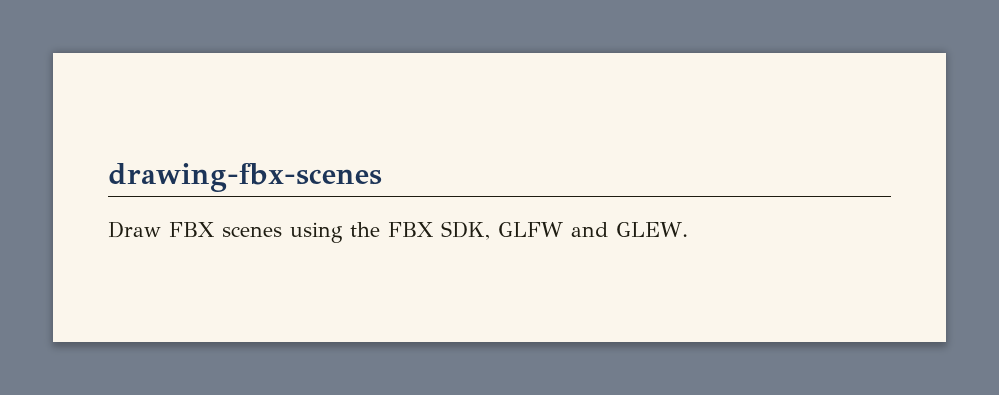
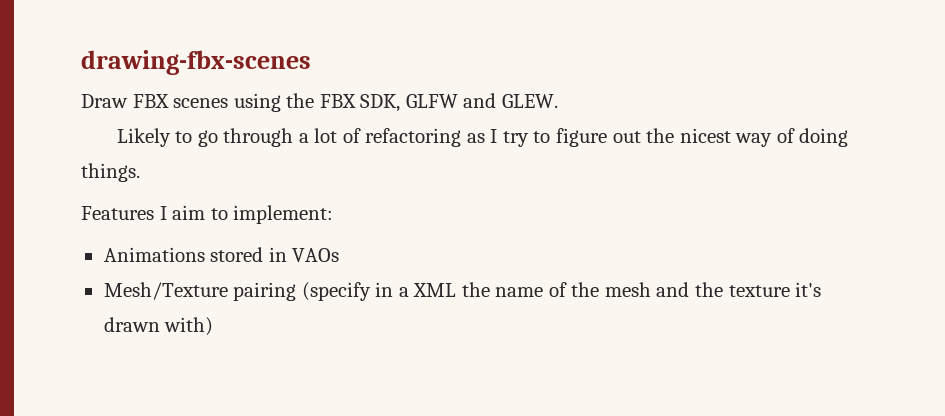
(688, 229) none -> [116,128,849,147] [81,163,140,182] [81,205,334,224] [103,247,340,262] [103,282,822,301] [103,317,214,336] // Likely to go through a lot of refactoring as I try to figure out the nicest way of doing things. // Features I aim to implement: // Animations stored in VAOs // Mesh/Texture pairing (specify in a XML the name of the mesh and the texture it's drawn with)

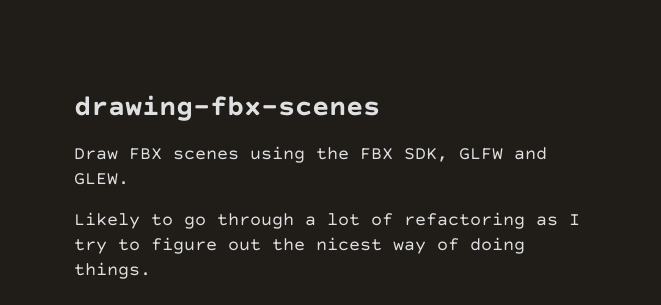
[81,205,334,224] [103,247,340,262] [103,282,822,301] [103,317,214,336] // Features I aim to implement: // Animations stored in VAOs // Mesh/Texture pairing (specify in a XML the name of the mesh and the texture it's drawn with) -> (151, 270) none

